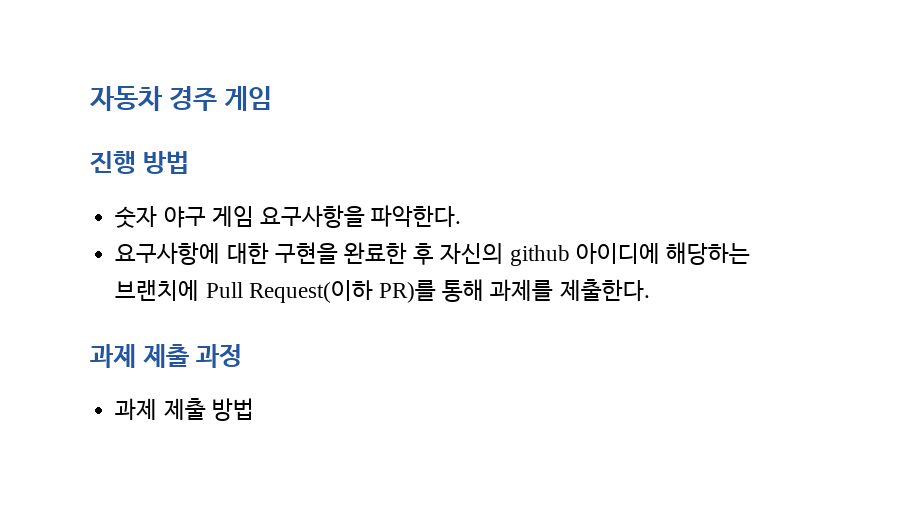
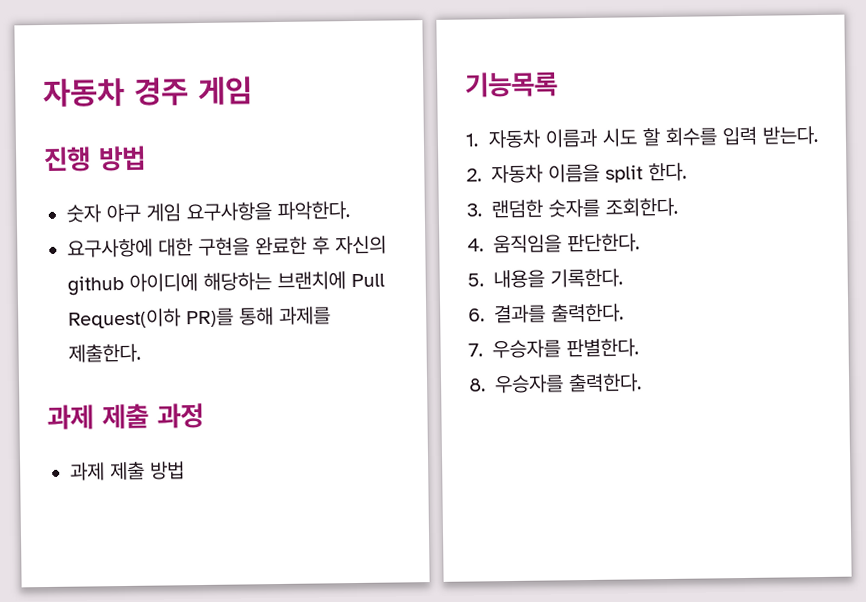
(254, 409) none -> [465,71,558,98] [465,126,819,149] [466,162,687,184] [466,197,678,219] [467,233,640,254] [467,268,623,289] [468,303,624,324] [468,338,639,359] [469,373,642,394] // 기능목록 // 1. 자동차 이름과 시도 할 회수를 입력 받는다. // 2. 자동차 이름을 split 한다. // 3. 랜덤한 숫자를 조회한다. // 4. 움직임을 판단한다. // 5. 내용을 기록한다. // 6. 결과를 출력한다. // 7. 우승자를 판별한다. // 8. 우승자를 출력한다.

